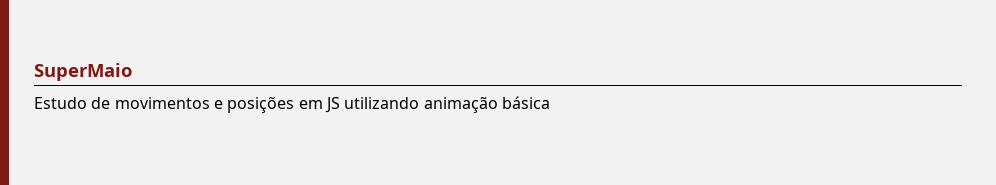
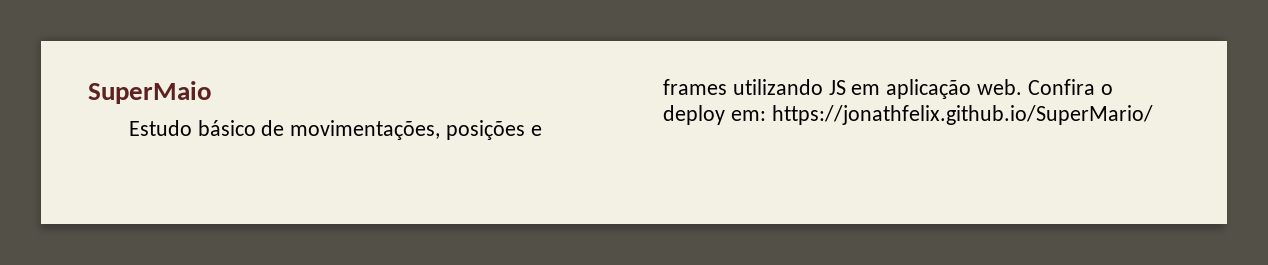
[91,96,550,113] de movimentos e posições em JS utilizando animação básica -> [197,120,542,140] [663,79,1113,99] [663,105,1153,125] básico de movimentações, posições e frames utilizando JS em aplicação web. Confira o deploy em: https://jonathfelix.github.io/SuperMario/

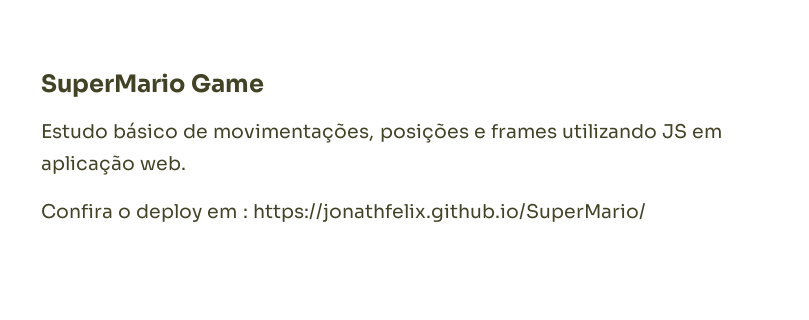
[88,81,212,104] SuperMaio -> [41,73,265,97] SuperMario Game
(1023, 87) none -> (187, 163) //
[730,110,766,121] em: -> [207,207,248,219] em :

